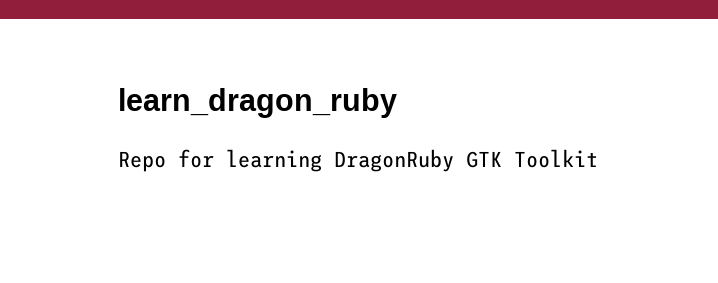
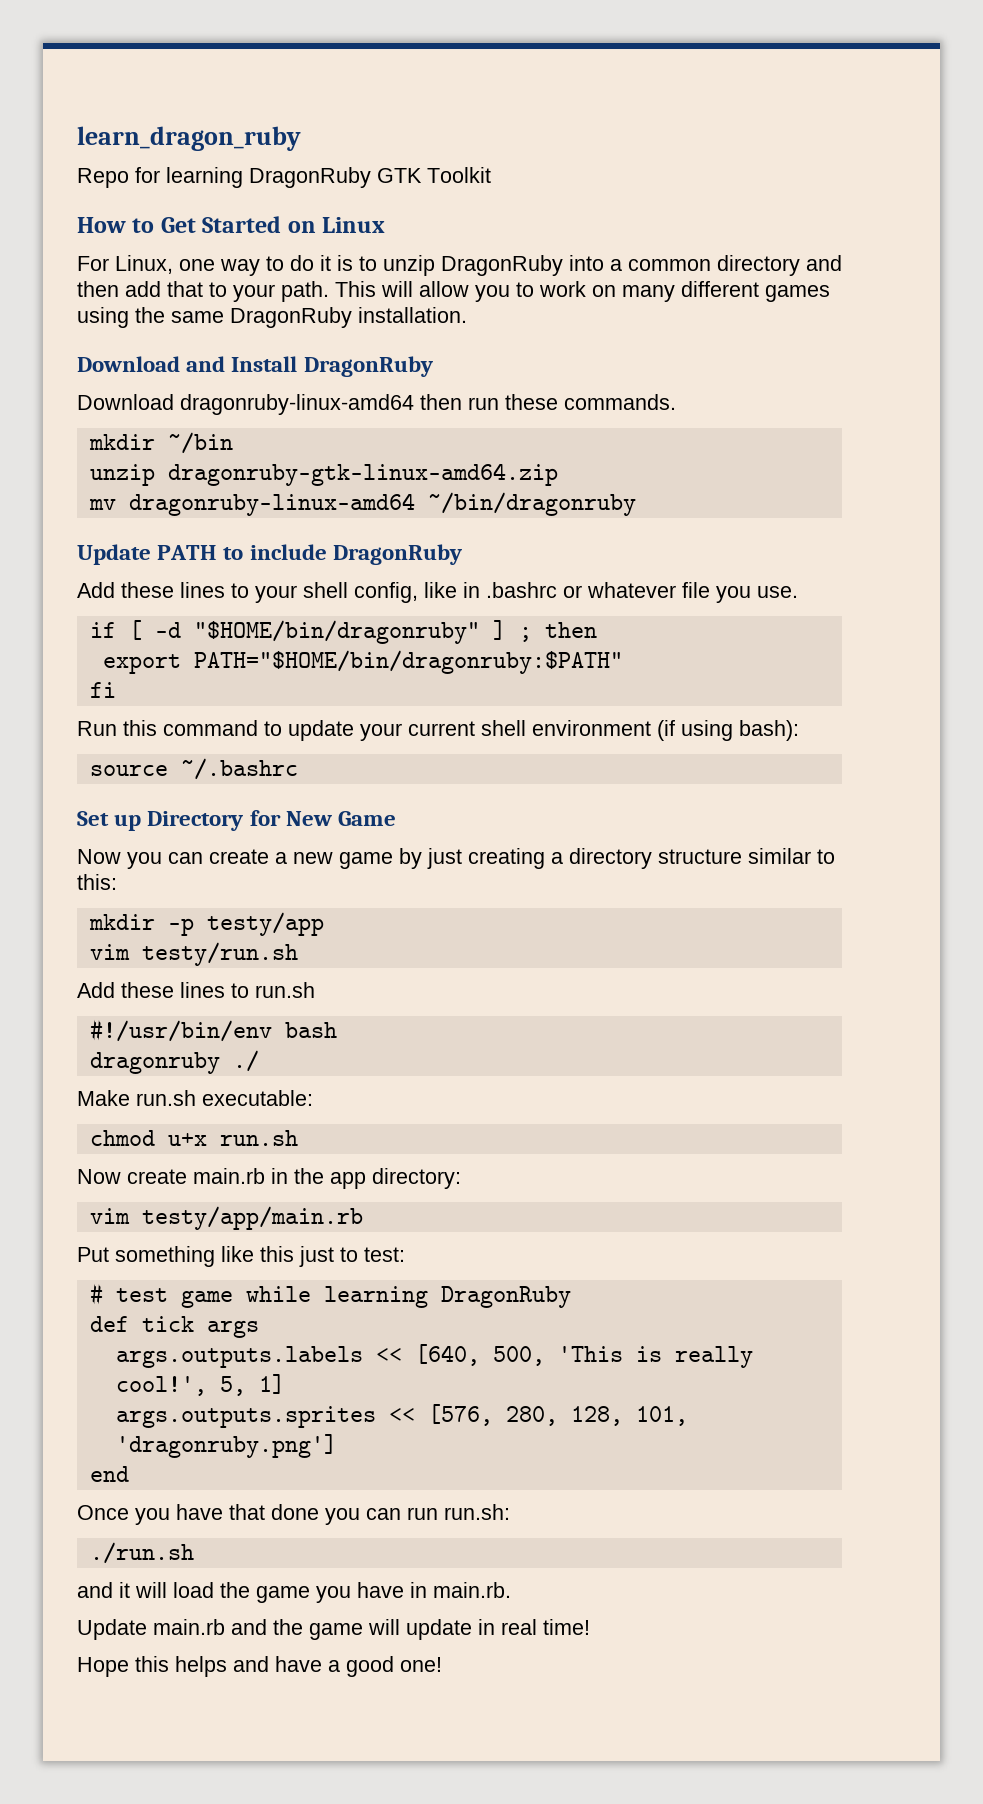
(598, 158) none -> [77,216,386,233] [77,255,842,276] [77,281,830,302] [77,307,467,328] [77,356,433,377] [77,394,676,415] [88,432,233,454] [89,463,558,486] [88,492,636,516] [77,544,462,565] [77,582,798,603] [89,620,597,644] [102,650,623,674] [89,682,116,698] [77,720,799,741] [89,758,298,780] [77,810,397,831] [77,848,835,869] [77,874,117,890] [88,912,324,936] [89,942,298,966] [77,982,315,998] [89,1019,337,1042] [89,1050,259,1074] [77,1090,313,1106] [89,1130,298,1146] [77,1168,461,1189] [89,1206,363,1230] [77,1246,405,1267] [89,1283,571,1308] [89,1316,259,1338] [115,1344,753,1368] [115,1374,285,1396] [115,1404,688,1428] [115,1434,337,1458] [89,1466,129,1482] [77,1504,510,1525] [89,1542,194,1564] [77,1582,511,1603] [77,1619,590,1640] [77,1656,442,1677] // How to Get Started on Linux // For Linux, one way to do it is to unzip DragonRuby into a common directory and then add that to your path. This will allow you to work on many different games using the same DragonRuby installation. // Download and Install DragonRuby // Download dragonruby-linux-amd64 then run these commands. // mkdir ~/bin // unzip dragonruby-gtk-linux-amd64.zip // mv dragonruby-linux-amd64 ~/bin/dragonruby // Update PATH to include DragonRuby // Add these lines to your shell config, like in .bashrc or whatever file you use. // if [ -d "$HOME/bin/dragonruby" ] ; then // export PATH="$HOME/bin/dragonruby:$PATH" // fi // Run this command to update your current shell environment (if using bash): // source ~/.bashrc // Set up Directory for New Game // Now you can create a new game by just creating a directory structure similar to this: // mkdir -p testy/app // vim testy/run.sh // Add these lines to run.sh // #!/usr/bin/env bash // dragonruby ./ // Make run.sh executable: // chmod u+x run.sh // Now create main.rb in the app directory: // vim testy/app/main.rb // Put something like this just to test: // # test game while learning DragonRuby // def tick args // args.outputs.labels << [640, 500, 'This is really cool!', 5, 1] // args.outputs.sprites << [576, 280, 128, 101, 'dragonruby.png'] // end // Once you have that done you can run run.sh: // ./run.sh // and it will load the game you have in main.rb. // Update main.rb and the game will update in real time! // Hope this helps and have a good one!

